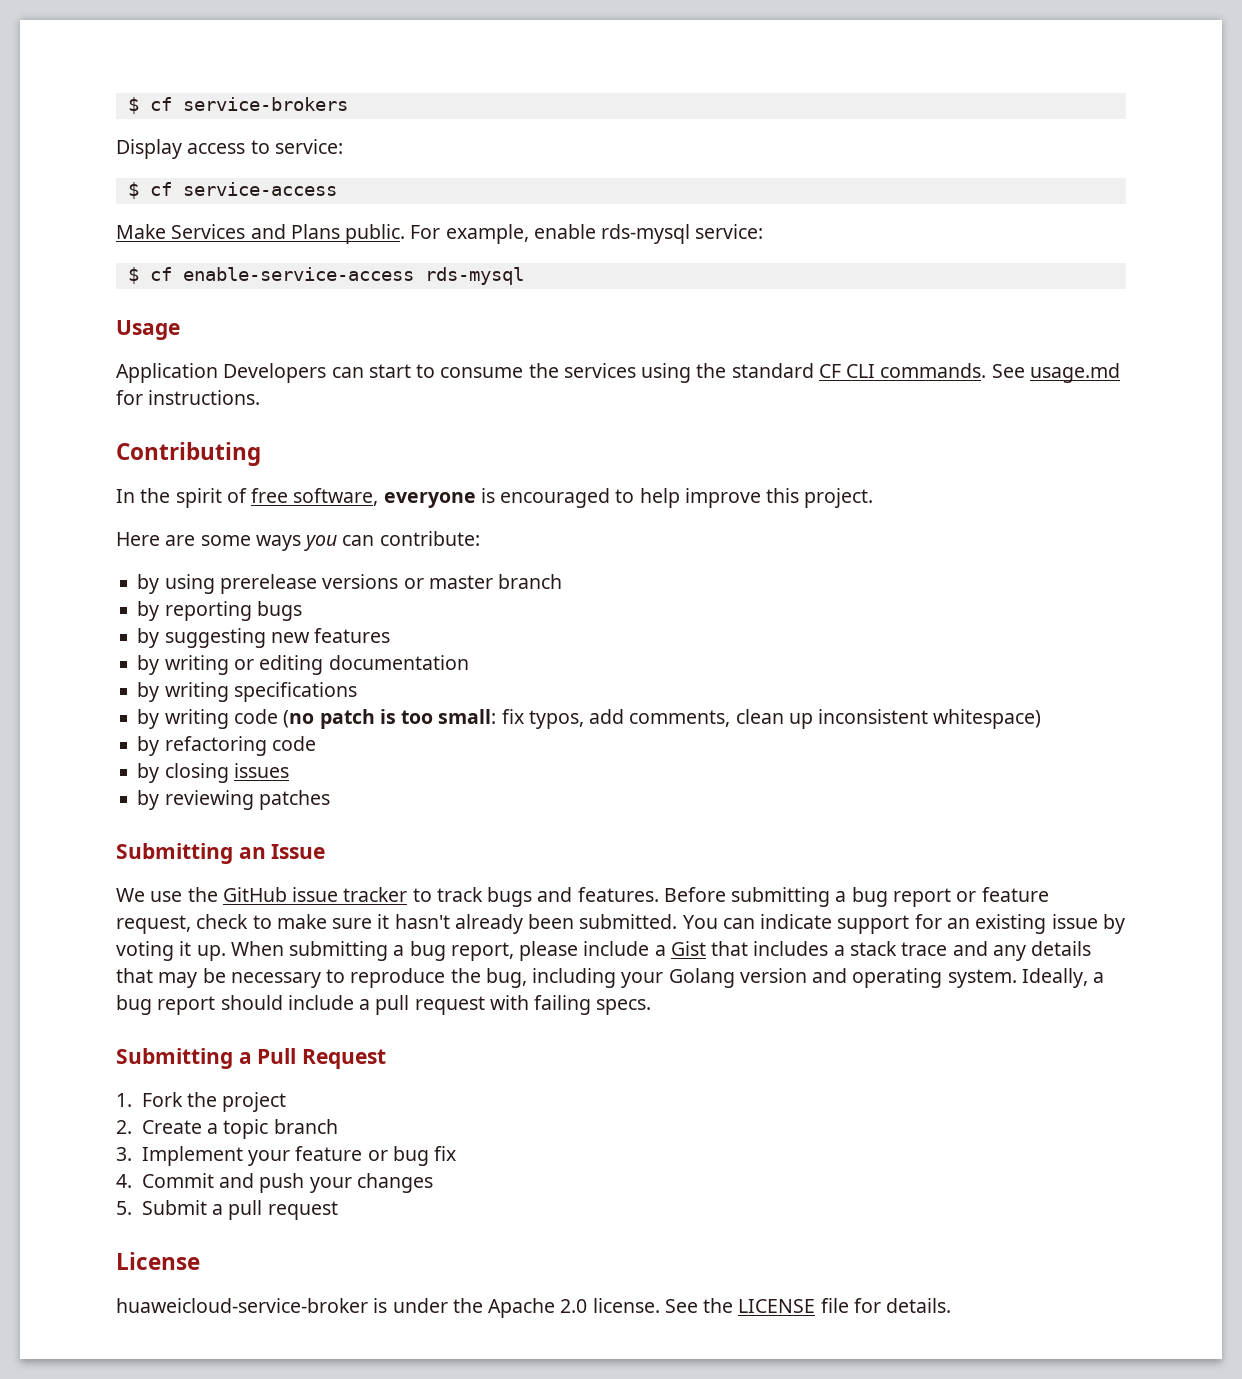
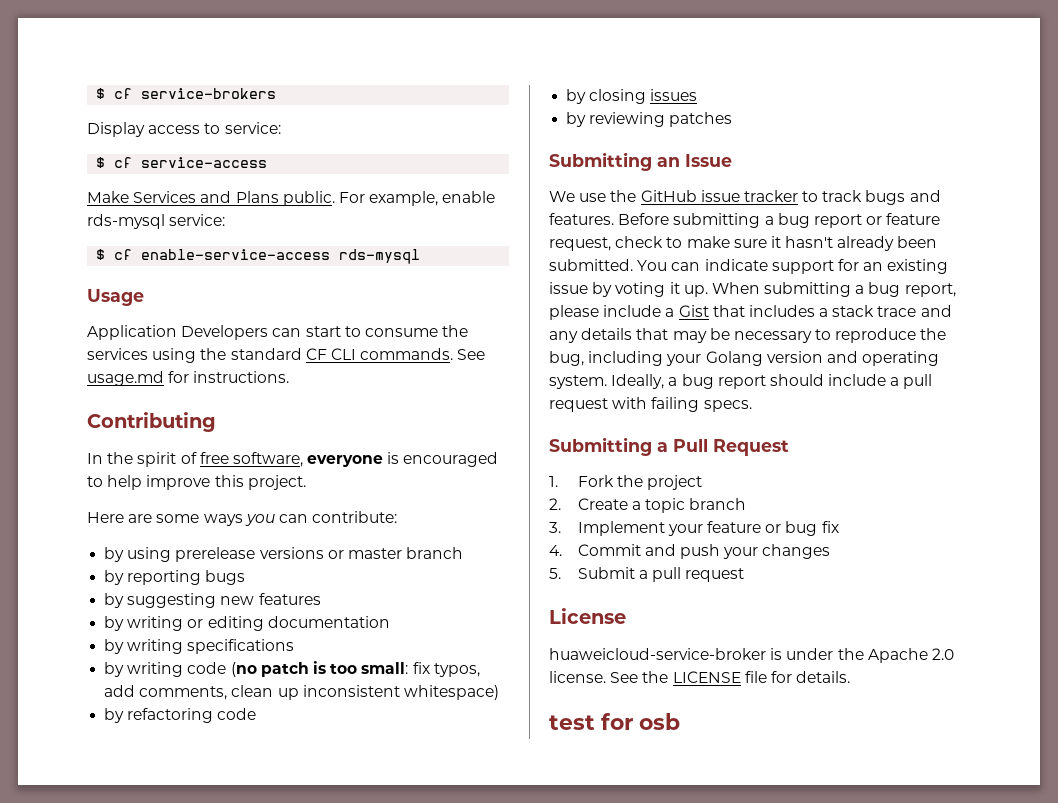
(952, 1305) none -> [549,713,680,730] // test for osb

